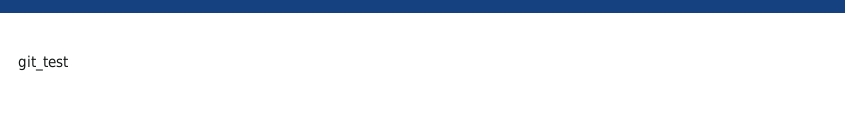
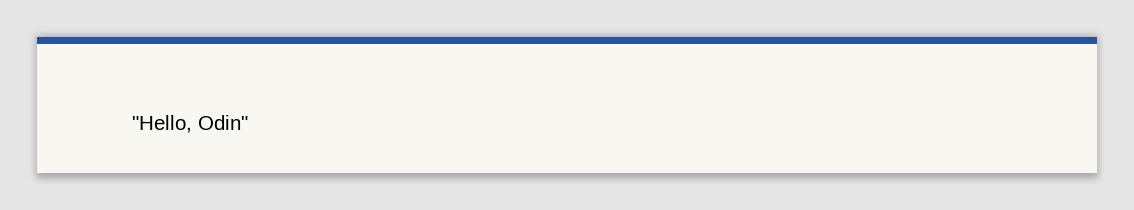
[18,55,68,71] git_test -> [132,115,248,133] "Hello, Odin"

